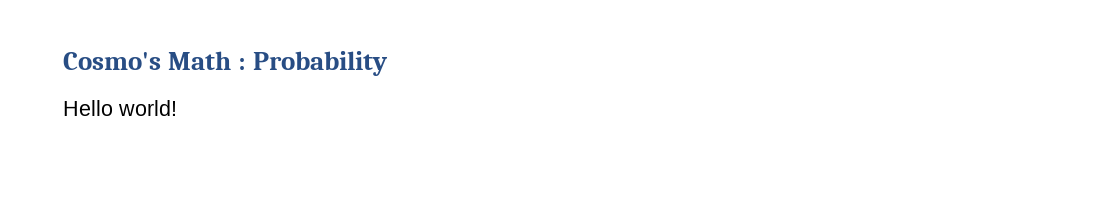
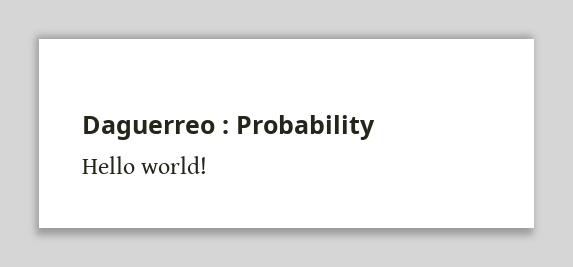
[63,51,232,70] Cosmo's Math -> [82,116,215,140] Daguerreo

